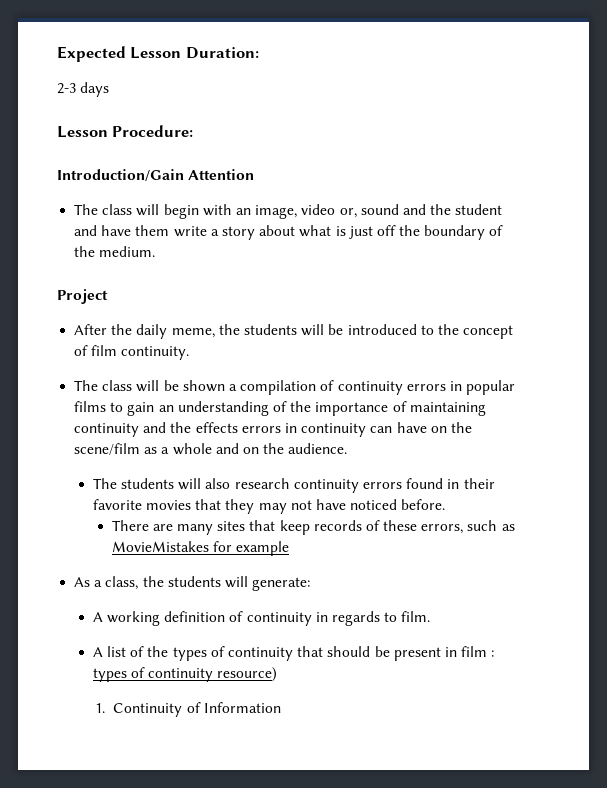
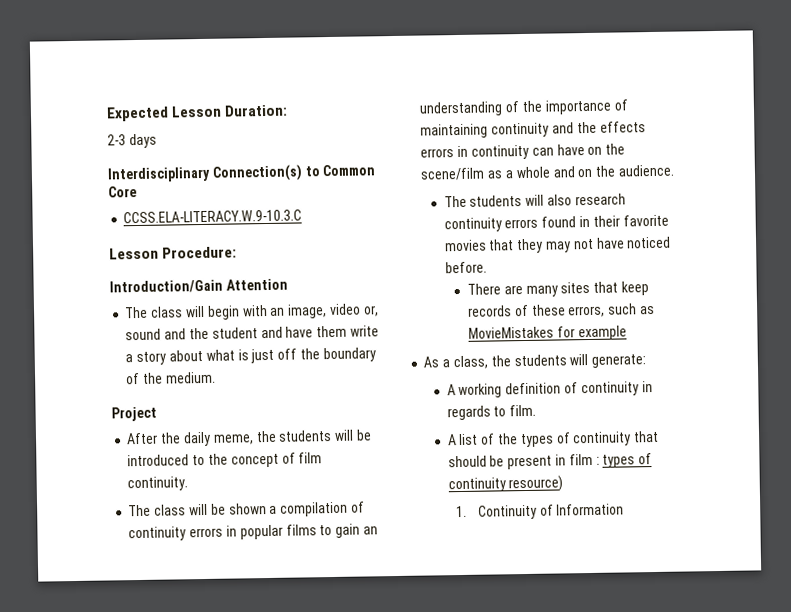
(110, 89) none -> [107,164,376,183] [108,186,137,198] [123,209,303,224] // Interdisciplinary Connection(s) to Common Core // CCSS.ELA-LITERACY.W.9-10.3.C

